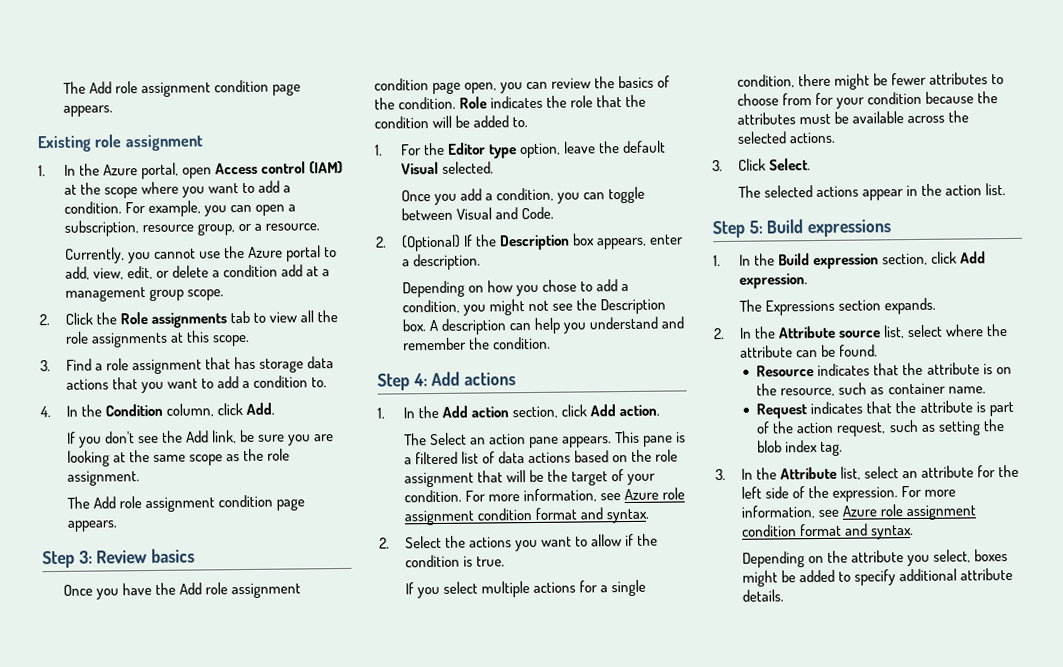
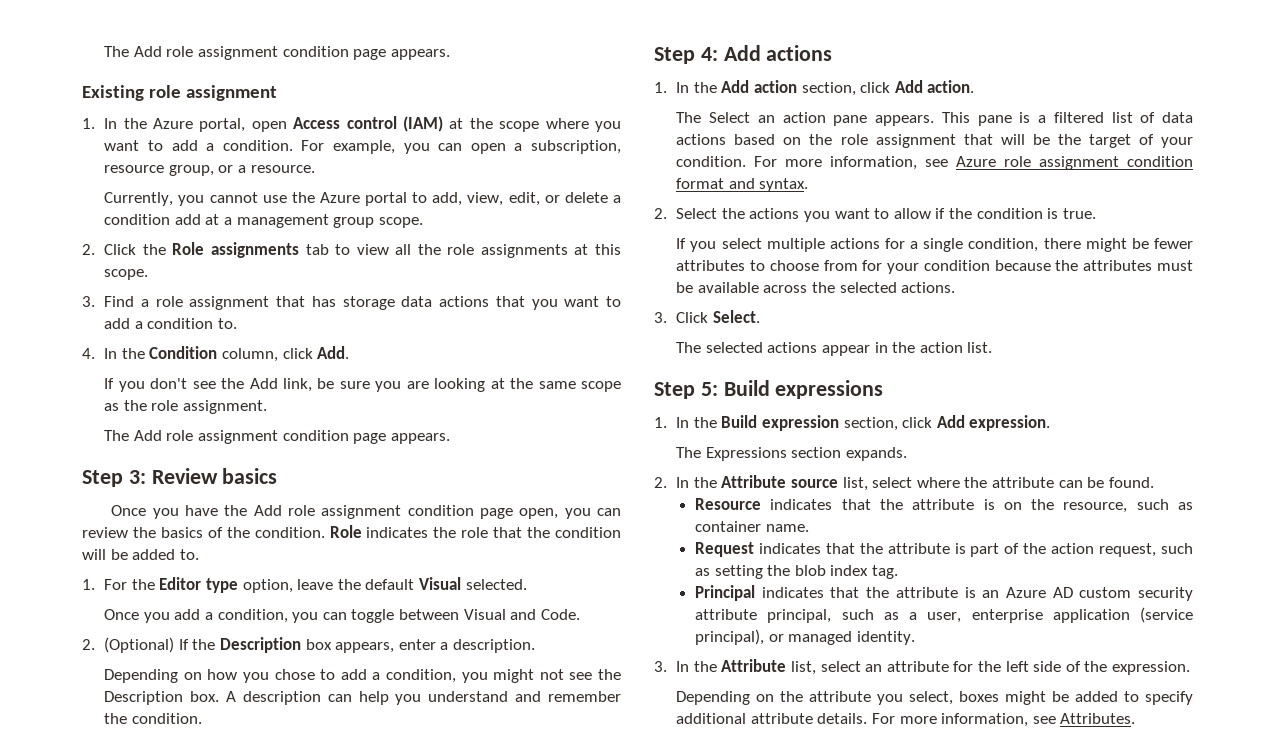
(844, 448) none -> [695,585,1193,601] [695,607,1193,623] [695,629,915,645] // Principal indicates that the attribute is an Azure AD custom security attribute principal, such as a user, enterprise application (service principal), or managed identity.
[901,485,957,498] [740,504,977,521] [741,523,914,540] For more information, see Azure role assignment condition format and syntax. -> (1190, 668) none
(784, 595) none -> [872,713,1136,727] For more information, see Attributes.

